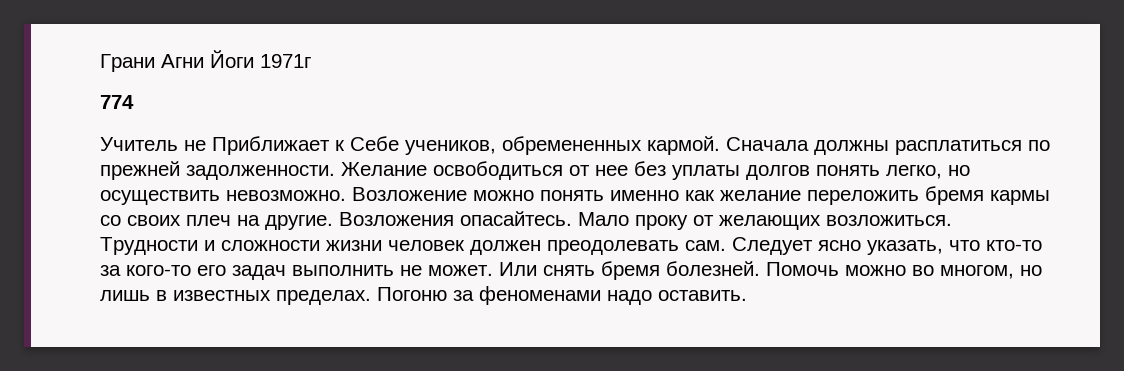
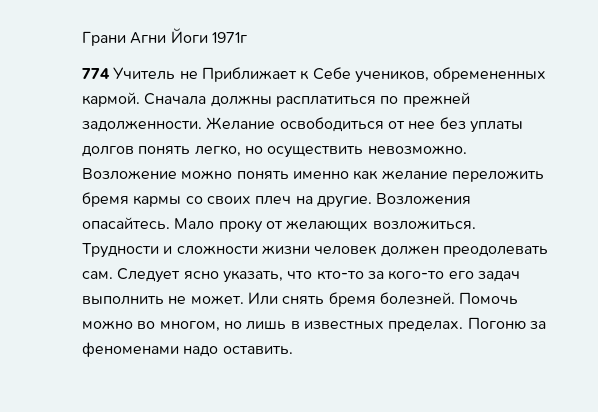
(134, 102) // -> (110, 73) none

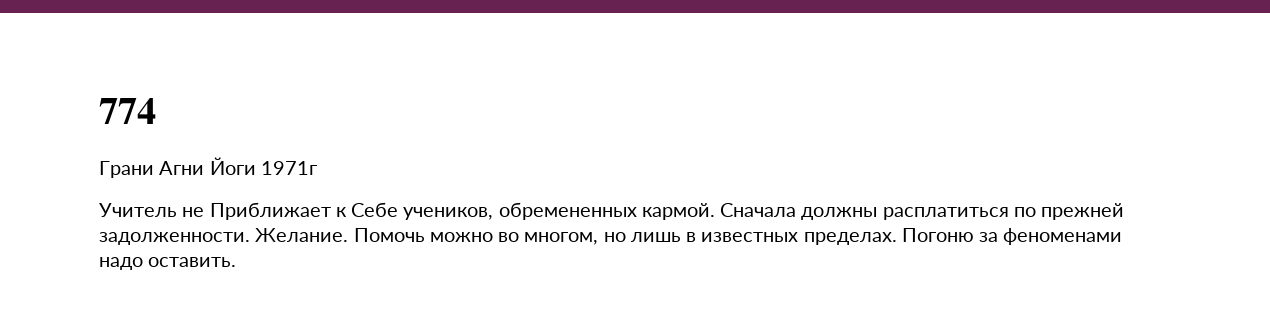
(82, 38) none -> [99,98,156,124] 774 //
[82,68,110,79] 774 -> (317, 168) none
[206,117,523,133] [82,145,467,158] [82,168,544,182] [82,192,472,208] [82,217,476,233] [82,243,548,258] [82,268,520,283] [82,292,455,307] Желание освободиться от нее без уплаты долгов понять легко, но осуществить невозможно. Возложение можно понять именно как желание переложить бремя кармы со своих плеч на другие. Возложения опасайтесь. Мало проку от желающих возложиться. Трудности и сложности жизни человек должен преодолевать сам. Следует ясно указать, что кто-то за кого-то его задач выполнить не может. Или снять бремя болезней. -> [255,228,349,242] Желание.

